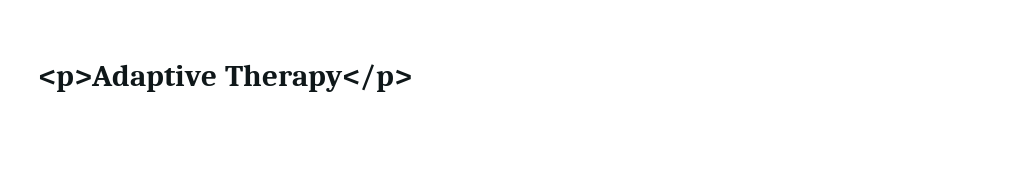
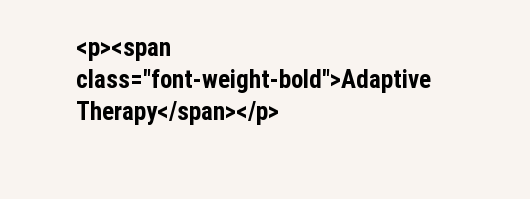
[38,64,413,92] <p>Adaptive Therapy</p> -> [76,41,171,61] [76,69,431,93] [76,101,279,125] <p><span class="font-weight-bold">Adaptive Therapy</span></p>

